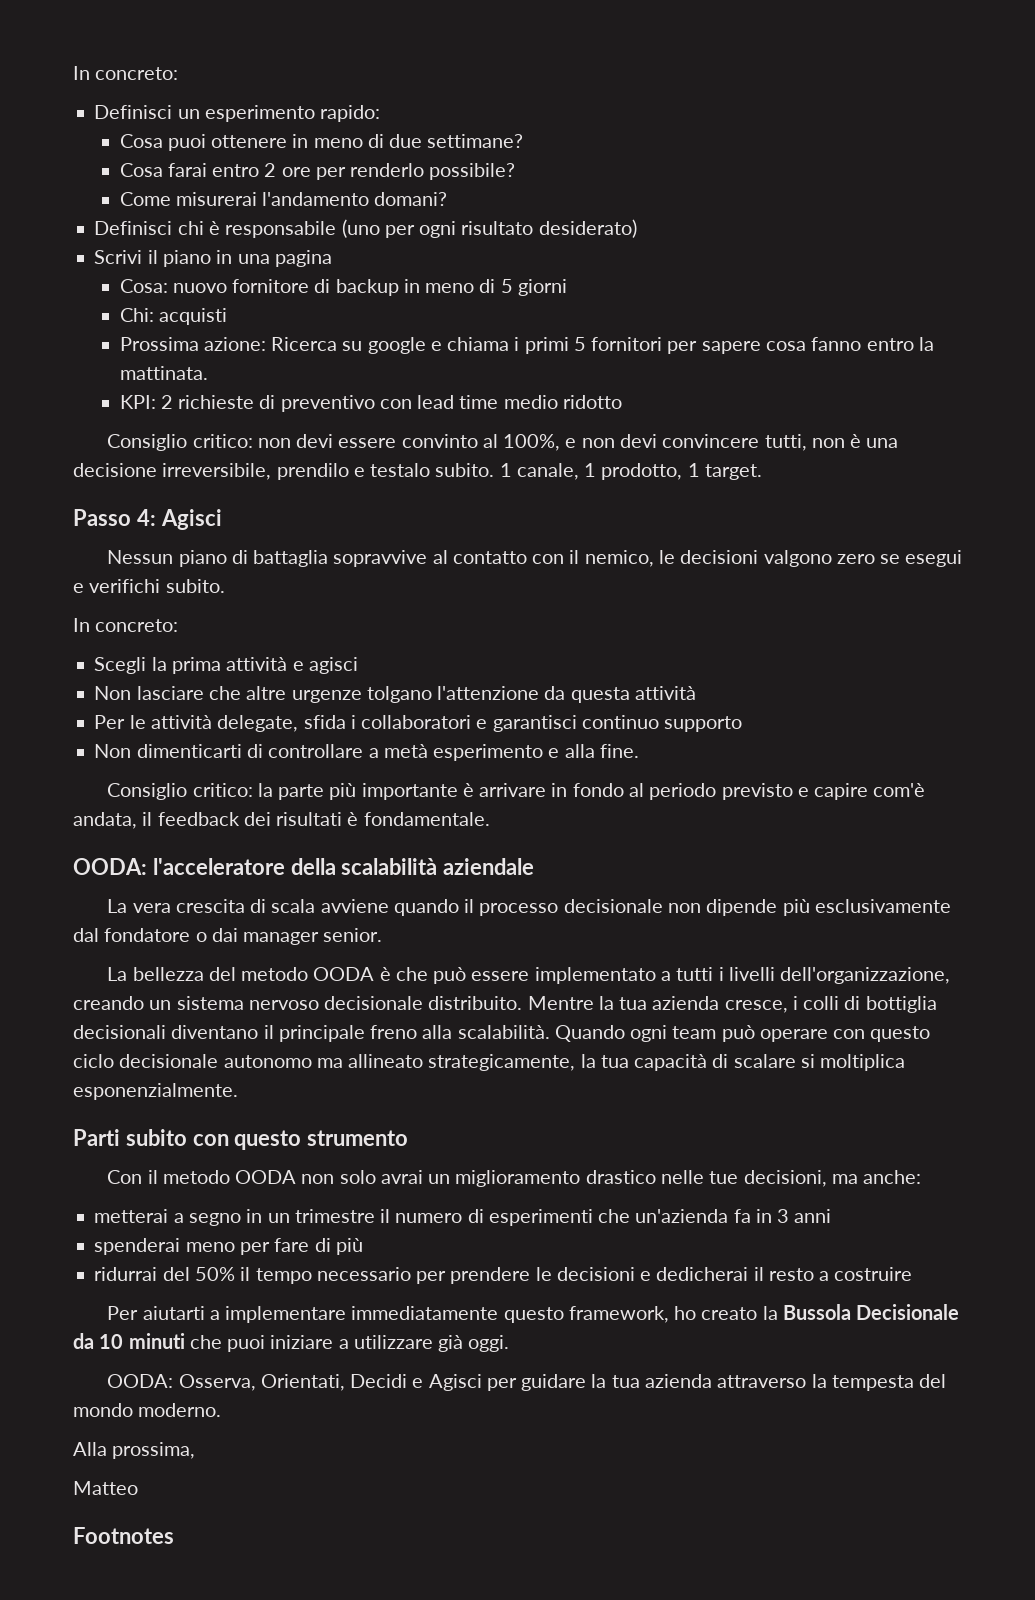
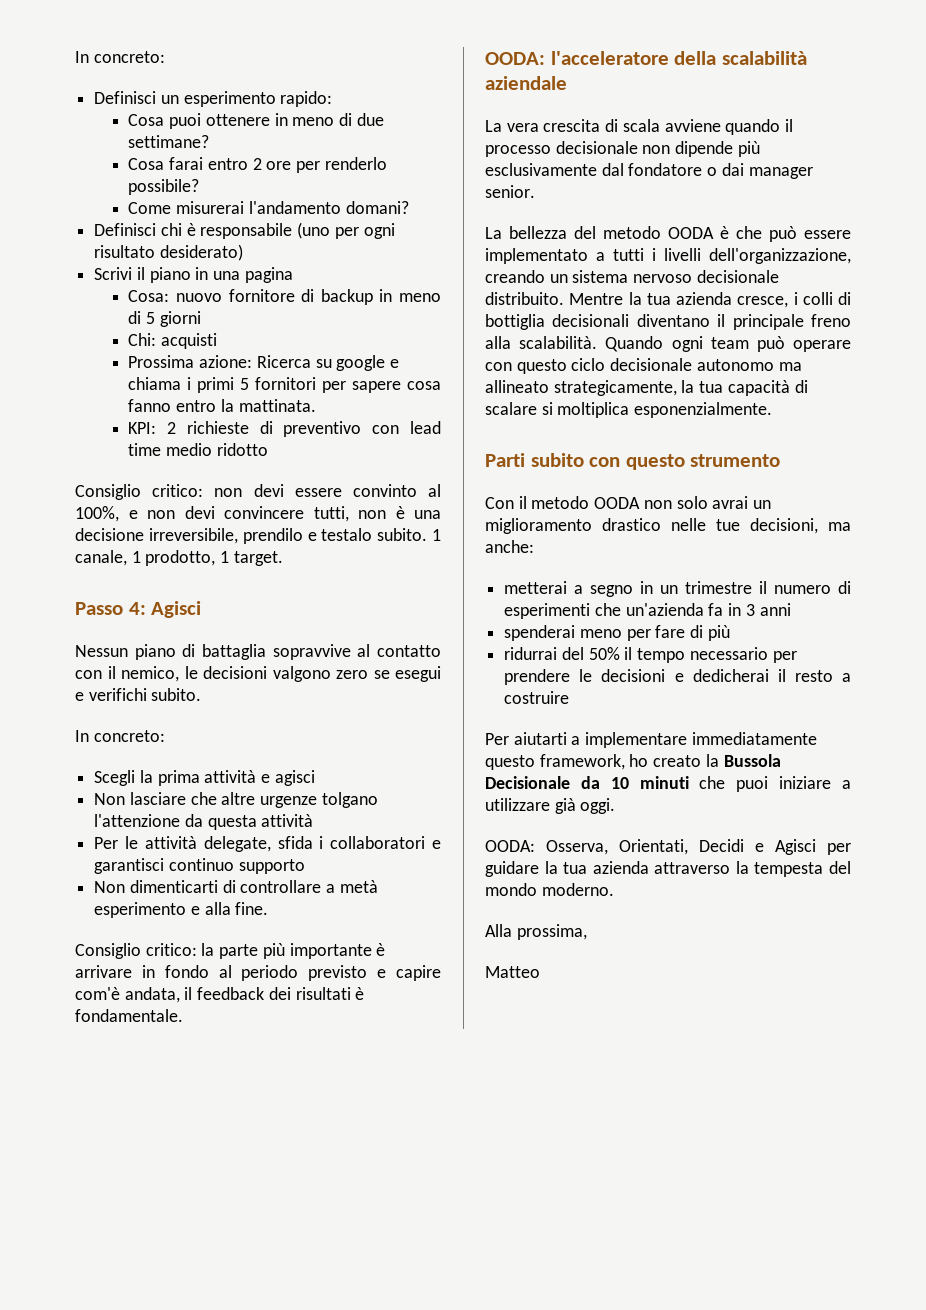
[73,1527,174,1544] // Footnotes -> (540, 972) none

